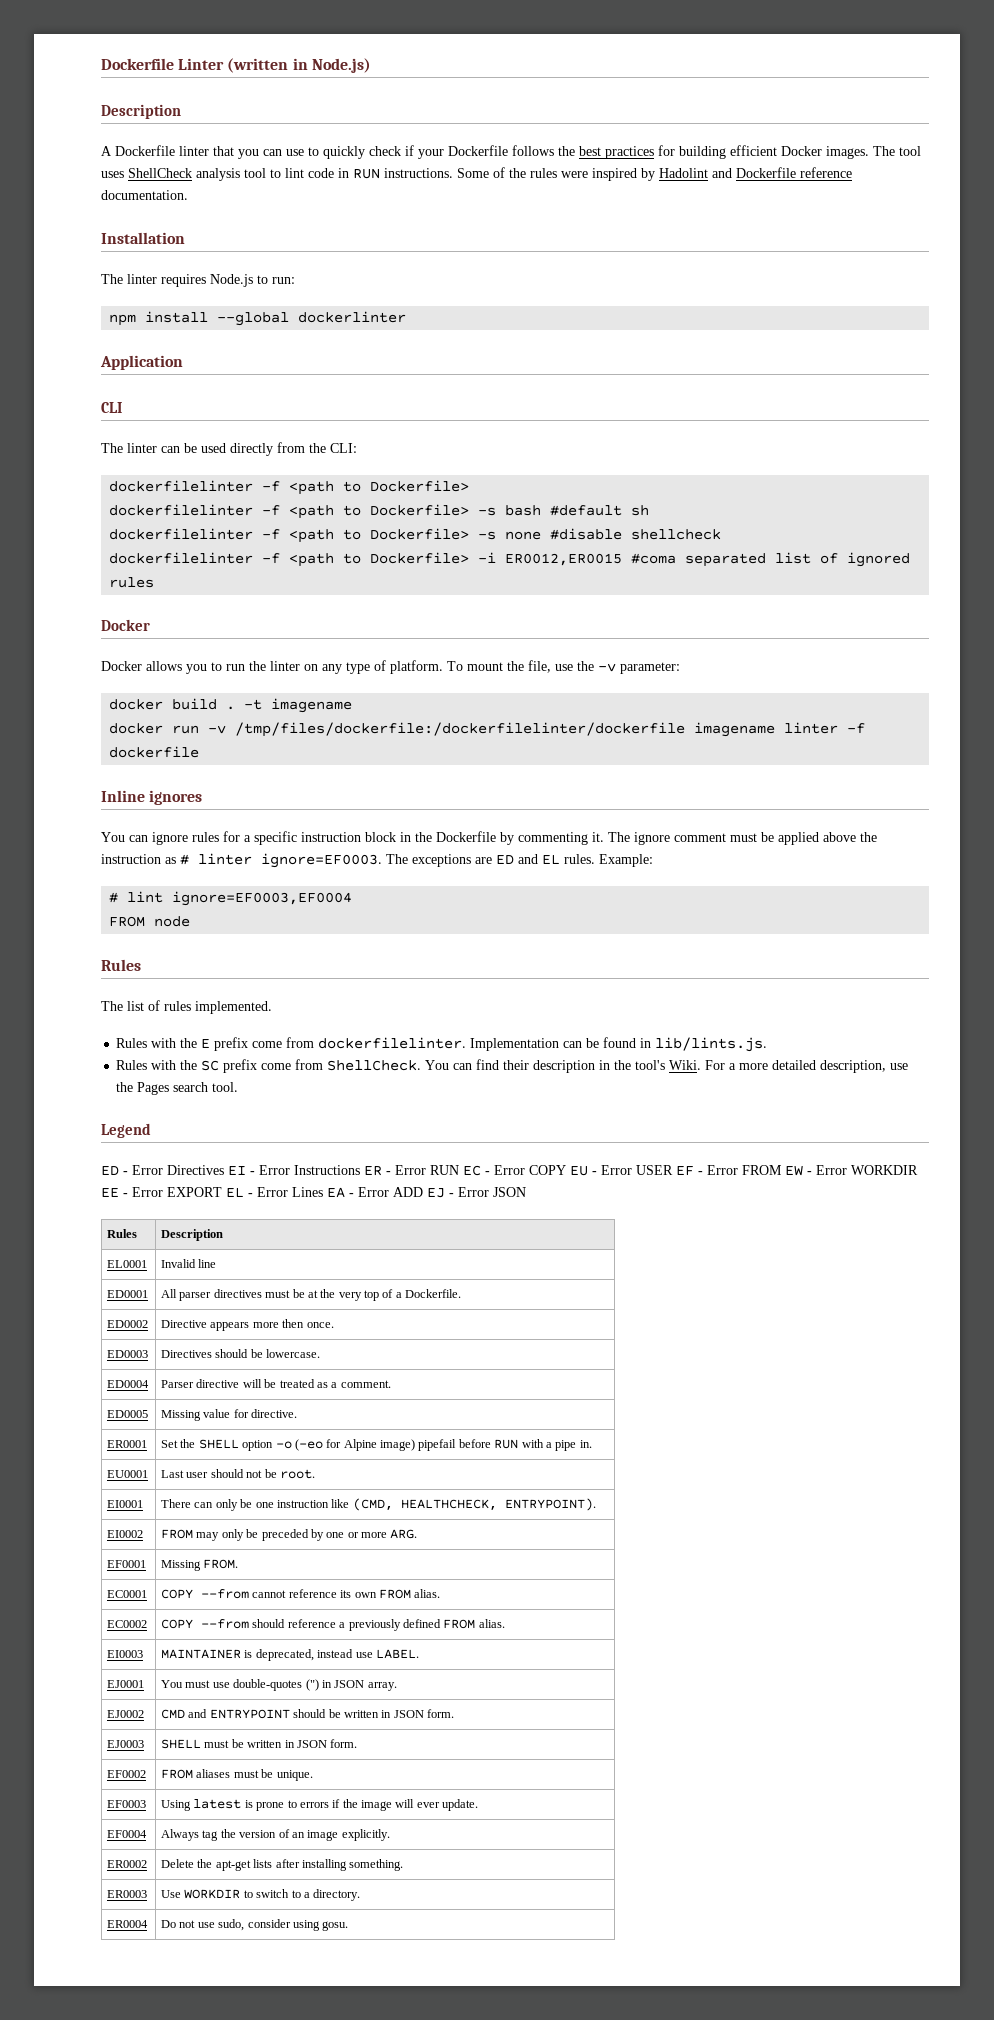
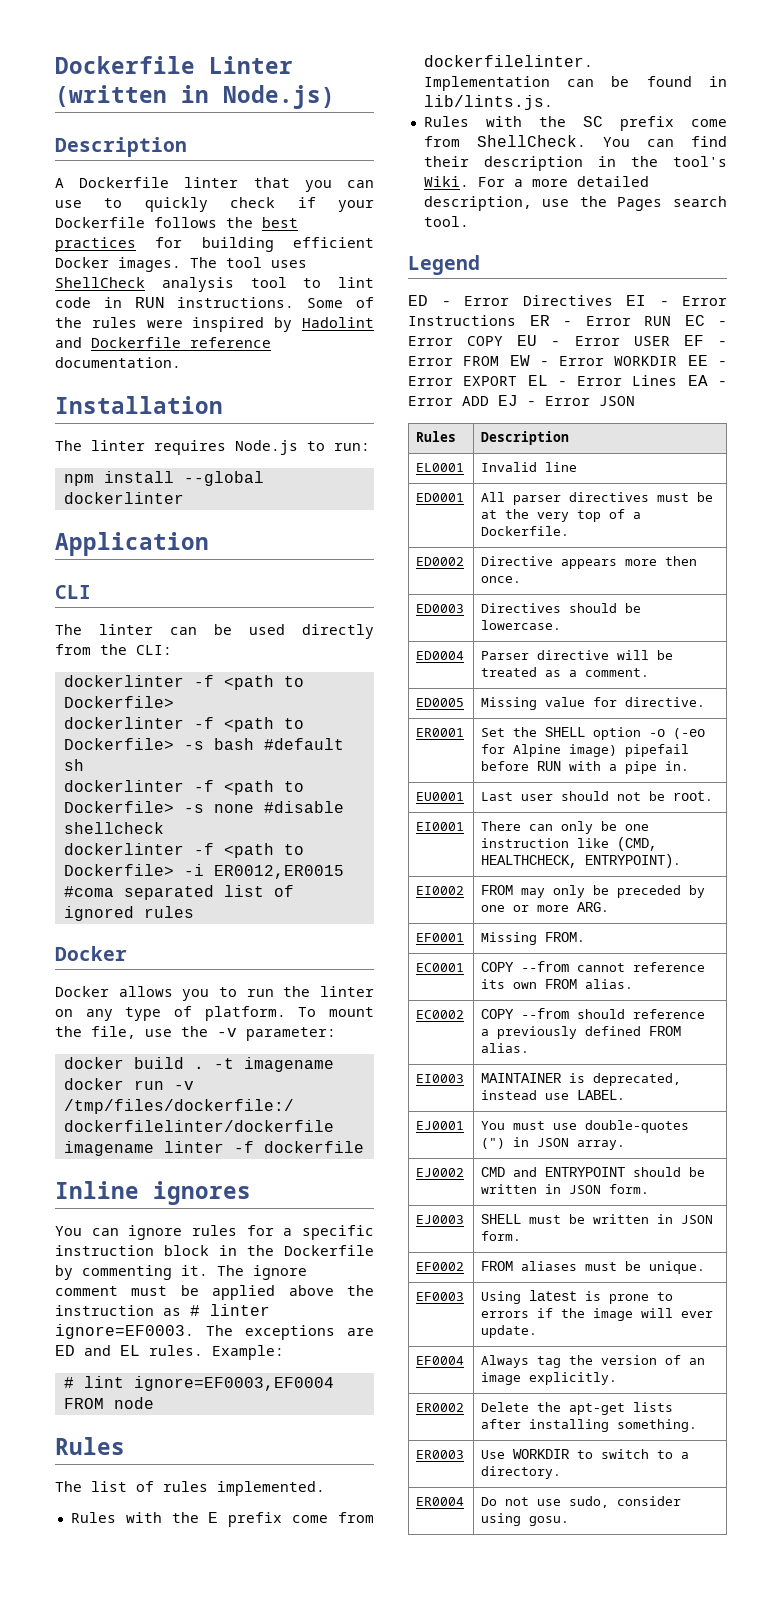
[109,480,254,492] dockerfilelinter -> [63,675,184,687] dockerlinter
[109,504,254,516] dockerfilelinter -> [63,717,184,729] dockerlinter
[109,528,254,540] dockerfilelinter -> [63,780,184,792] dockerlinter
[109,552,254,564] dockerfilelinter -> [63,843,184,855] dockerlinter

